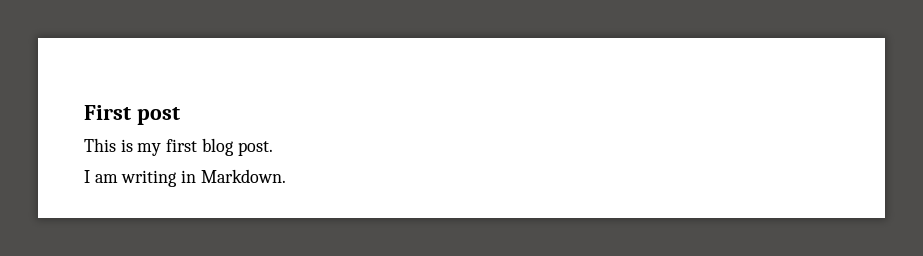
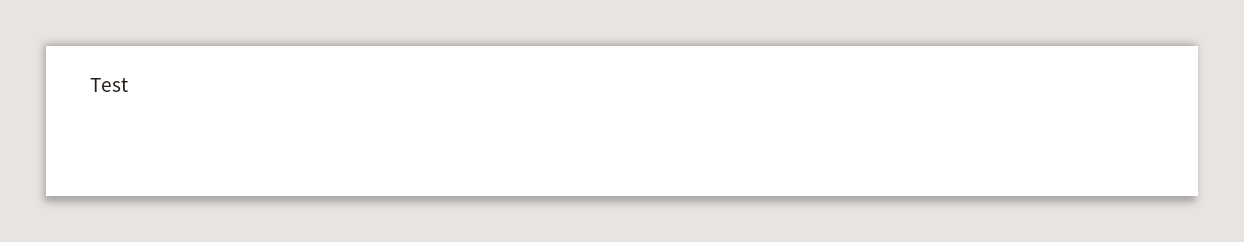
[84,105,180,125] [84,138,273,156] [84,169,286,187] First post // This is my first blog post. // I am writing in Markdown. -> [90,78,128,92] Test

